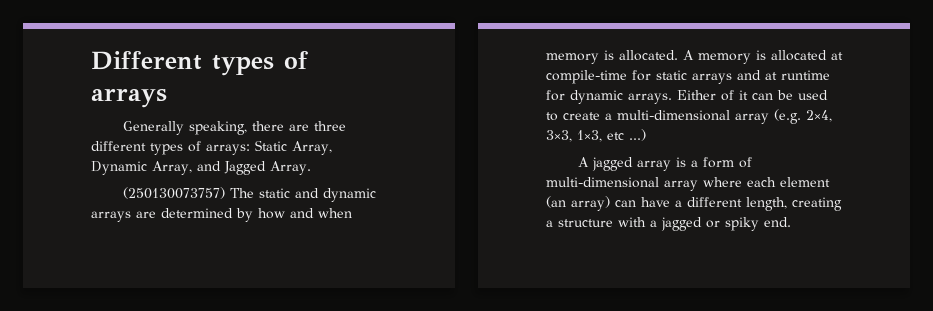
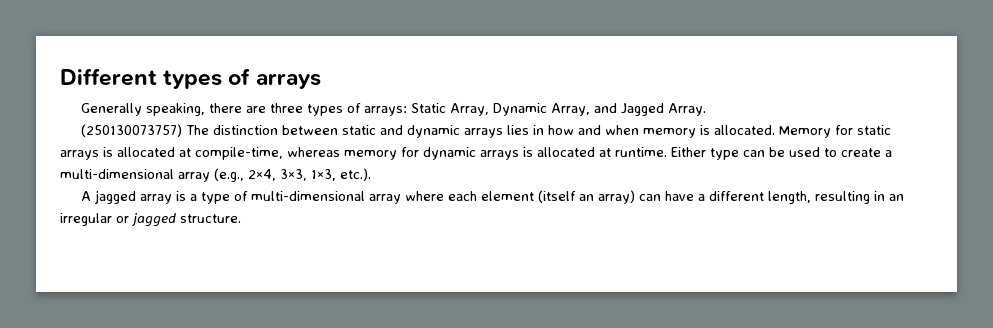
[91,141,146,151] different -> (304, 108) none
(254, 193) none -> [213,125,339,135] distinction between
[136,208,253,222] are determined by -> [507,125,545,135] lies in
[683,50,843,64] [546,70,830,84] [546,90,748,104] A memory is allocated at compile-time for static arrays and at runtime for dynamic arrays. Either of it -> [779,125,892,138] [60,147,739,160] Memory for static arrays is allocated at compile-time, whereas memory for dynamic arrays is allocated at runtime. Either type
[774,109,801,124] (e.g. -> [214,168,244,182] (e.g.,
[607,129,646,141] etc ...) -> [340,168,371,181] etc.).
[702,157,734,168] form -> [201,192,231,204] type
[546,196,566,208] (an -> [538,190,595,203] (itself an
[792,197,842,211] [546,217,791,231] creating a structure with a jagged or spiky end. -> [815,191,905,204] [60,213,241,227] resulting in an irregular or jagged structure.

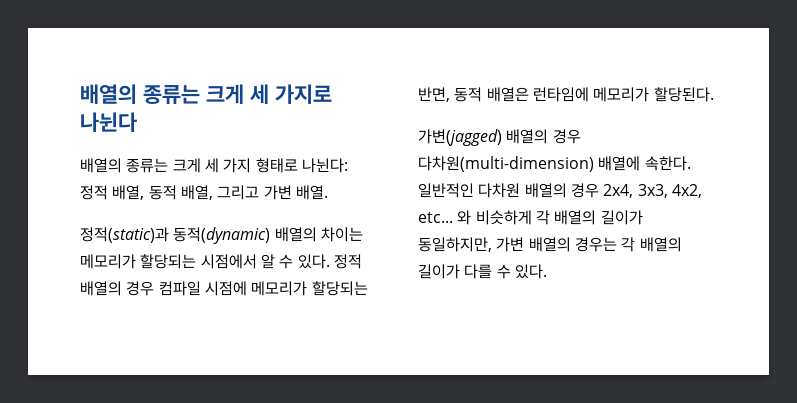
[60,68,321,89] [81,103,707,116] [81,124,892,138] [60,147,892,160] [60,168,371,182] [81,190,905,204] [60,213,241,227] Different types of arrays // Generally speaking, there are three types of arrays: Static Array, Dynamic Array, and Jagged Array. // (250130073757) The distinction between static and dynamic arrays lies in how and when memory is allocated. Memory for static arrays is allocated at compile-time, whereas memory for dynamic arrays is allocated at runtime. Either type can be used to create a multi-dimensional array (e.g., 2×4, 3×3, 1×3, etc.). // A jagged array is a type of multi-dimensional array where each element (itself an array) can have a different length, resulting in an irregular or jagged structure. -> [80,84,332,105] [80,112,137,133] [80,158,348,173] [80,185,328,200] [80,227,363,244] [80,254,362,269] [80,281,368,296] [418,87,714,102] [418,129,581,146] [418,156,691,172] [418,183,702,198] [418,210,643,225] [418,237,682,252] [418,264,547,279] 배열의 종류는 크게 세 가지로 나뉜다 // 배열의 종류는 크게 세 가지 형태로 나뉜다: 정적 배열, 동적 배열, 그리고 가변 배열. // 정적(static)과 동적(dynamic) 배열의 차이는 메모리가 할당되는 시점에서 알 수 있다. 정적 배열의 경우 컴파일 시점에 메모리가 할당되는 반면, 동적 배열은 런타임에 메모리가 할당된다. // 가변(jagged) 배열의 경우 다차원(multi-dimension) 배열에 속한다. 일반적인 다차원 배열의 경우 2x4, 3x3, 4x2, etc... 와 비슷하게 각 배열의 길이가 동일하지만, 가변 배열의 경우는 각 배열의 길이가 다를 수 있다.

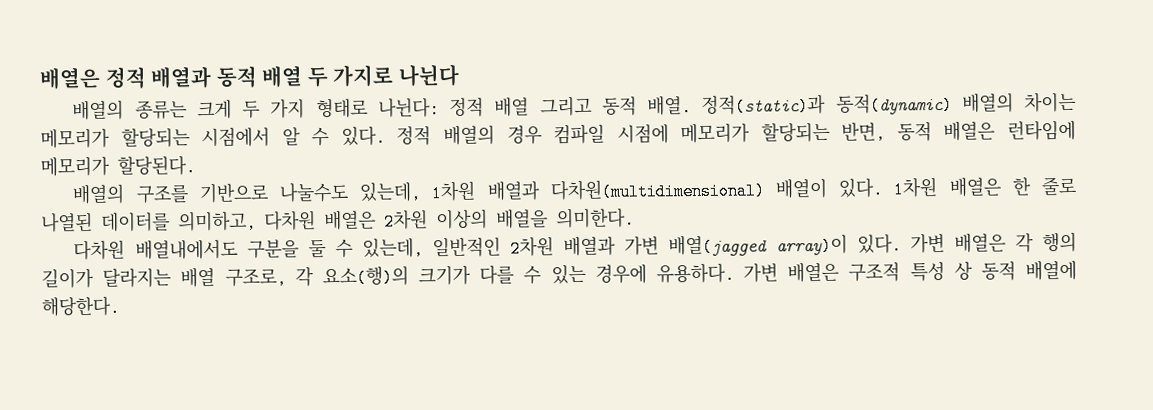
[80,84,269,105] 배열의 종류는 크게 세 -> [39,65,329,90] 배열은 정적 배열과 동적 배열 두
[204,158,219,173] 세 -> [242,100,261,119] 두
[112,185,292,200] 배열, 동적 배열, 그리고 가변 -> [494,96,637,117] 배열 그리고 동적
(328, 192) // -> (693, 106) none
[418,129,581,146] [418,156,691,172] [418,183,702,198] [418,210,643,225] [418,237,682,252] [418,264,547,279] 가변(jagged) 배열의 경우 다차원(multi-dimension) 배열에 속한다. 일반적인 다차원 배열의 경우 2x4, 3x3, 4x2, etc... 와 비슷하게 각 배열의 길이가 동일하지만, 가변 배열의 경우는 각 배열의 길이가 다를 수 있다. -> [72,176,1077,205] [41,207,635,233] [73,231,1077,261] [41,260,1077,289] [41,295,120,318] 배열의 구조를 기반으로 나눌수도 있는데, 1차원 배열과 다차원(multidimensional) 배열이 있다. 1차원 배열은 한 줄로 나열된 데이터를 의미하고, 다차원 배열은 2차원 이상의 배열을 의미한다. // 다차원 배열내에서도 구분을 둘 수 있는데, 일반적인 2차원 배열과 가변 배열(jagged array)이 있다. 가변 배열은 각 행의 길이가 달라지는 배열 구조로, 각 요소(행)의 크기가 다를 수 있는 경우에 유용하다. 가변 배열은 구조적 특성 상 동적 배열에 해당한다.

